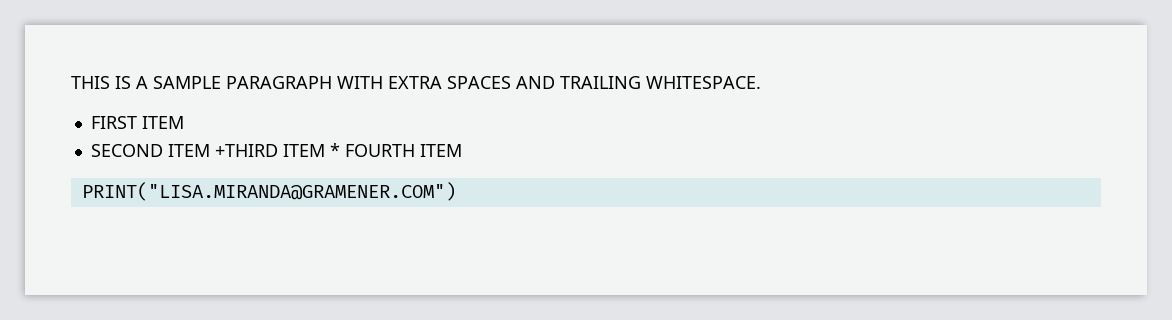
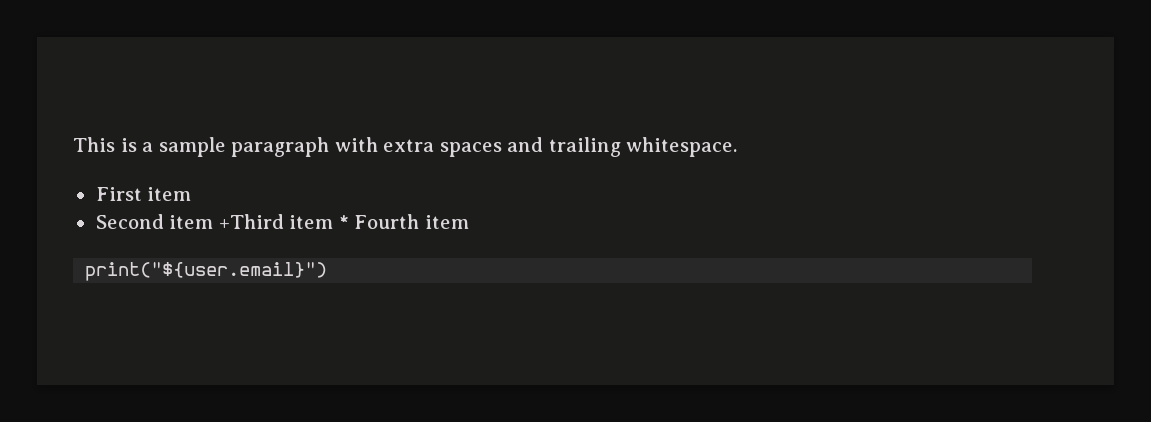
[71,76,761,89] [90,116,184,129] [90,143,462,157] [81,182,456,201] THIS IS A SAMPLE PARAGRAPH WITH EXTRA SPACES AND TRAILING WHITESPACE. // FIRST ITEM // SECOND ITEM +THIRD ITEM * FOURTH ITEM // PRINT("LISA.MIRANDA@GRAMENER.COM") -> [73,137,738,157] [95,187,192,201] [95,214,469,229] [85,262,328,281] This is a sample paragraph with extra spaces and trailing whitespace. // First item // Second item +Third item * Fourth item // print("${user.email}")

